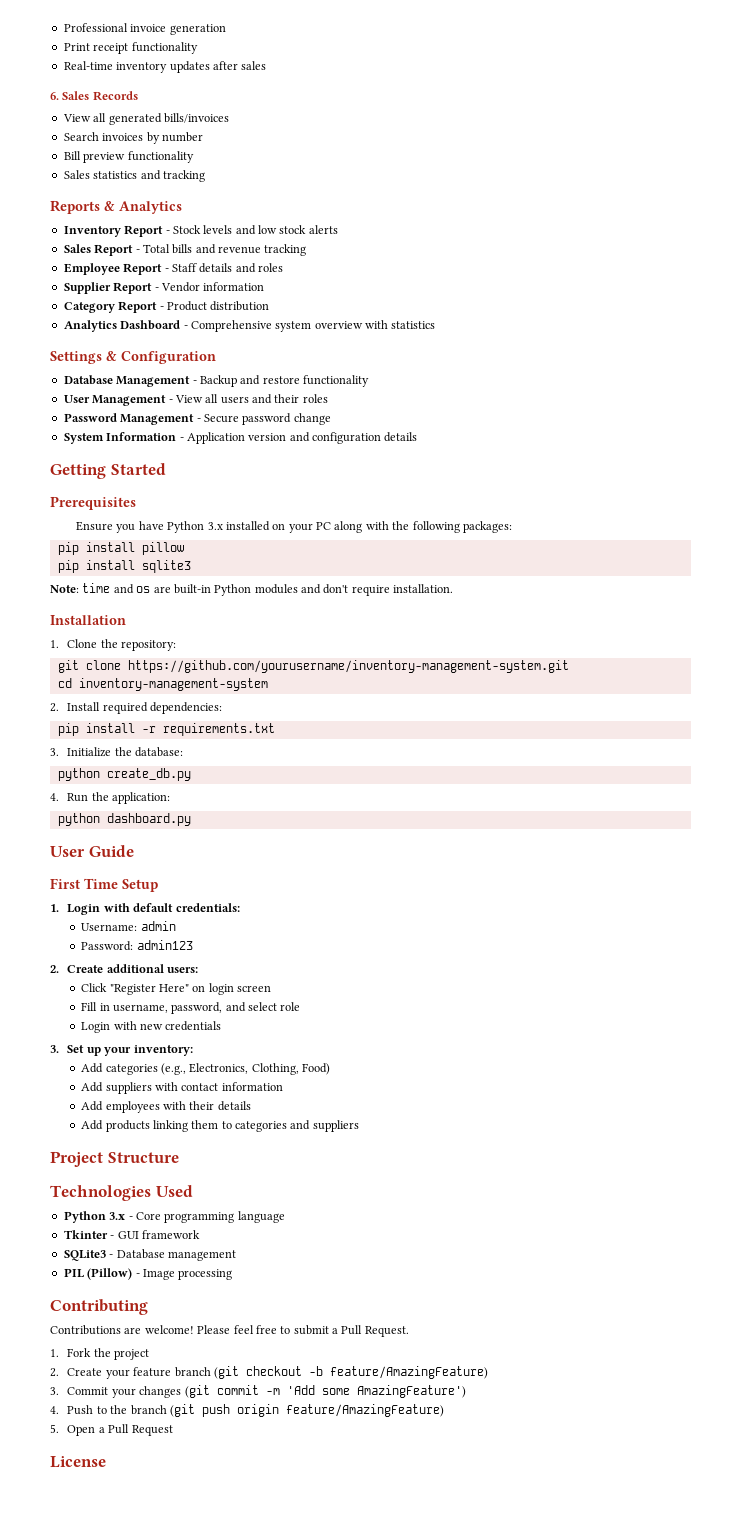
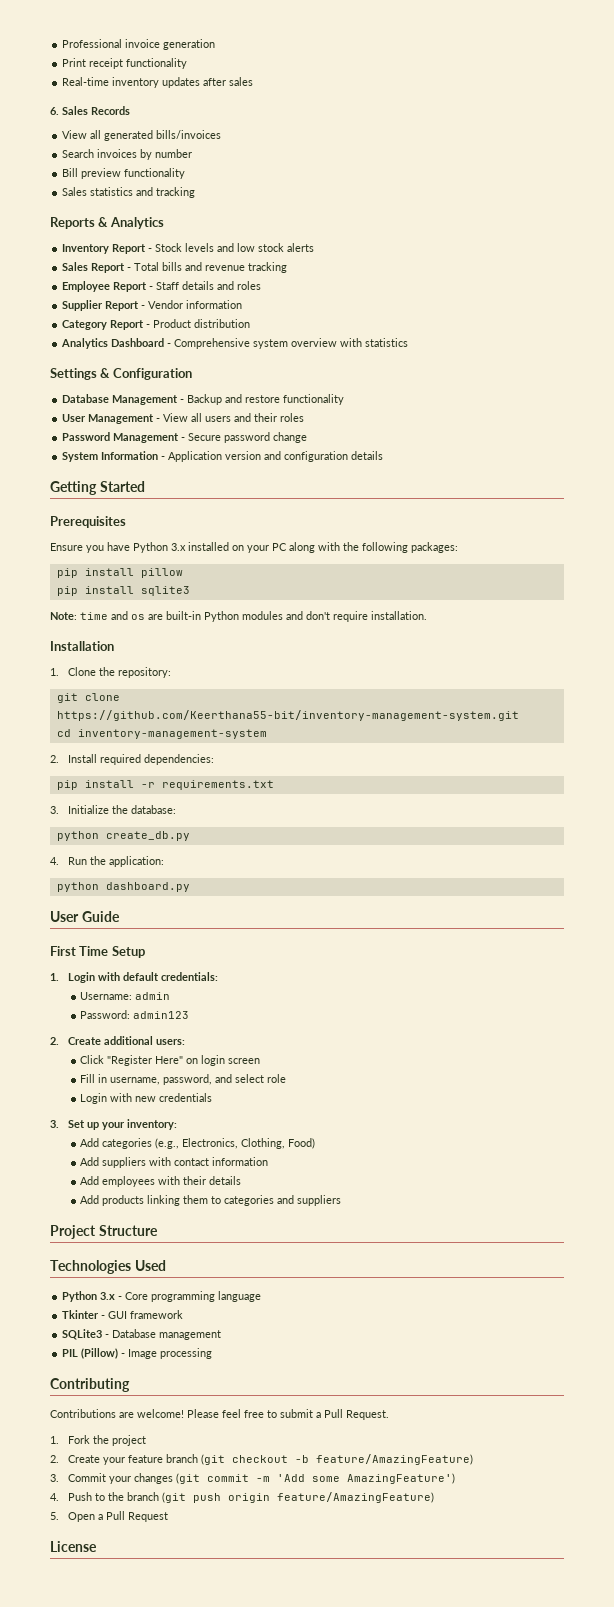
[127,660,569,673] https://github.com/yourusername/inventory-management-system.git -> [56,710,519,721] https://github.com/Keerthana55-bit/inventory-management-system.git

